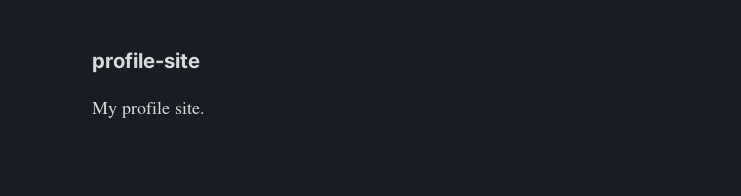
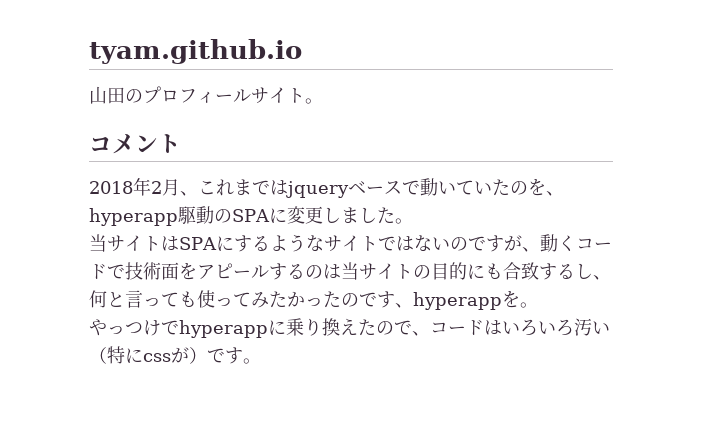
[92,52,200,73] [92,101,205,118] profile-site // My profile site. -> [89,39,302,64] [89,86,323,104] [89,134,181,154] [89,177,564,198] [89,206,413,226] [89,234,612,252] [89,262,611,280] [89,290,538,310] [89,318,610,338] [89,346,261,364] tyam.github.io // 山田のプロフィールサイト。 // コメント // 2018年2月、これまではjqueryベースで動いていたのを、hyperapp駆動のSPAに変更しました。 // 当サイトはSPAにするようなサイトではないのですが、動くコードで技術面をアピールするのは当サイトの目的にも合致するし、何と言っても使ってみたかったのです、hyperappを。 // やっつけでhyperappに乗り換えたので、コードはいろいろ汚い（特にcssが）です。

